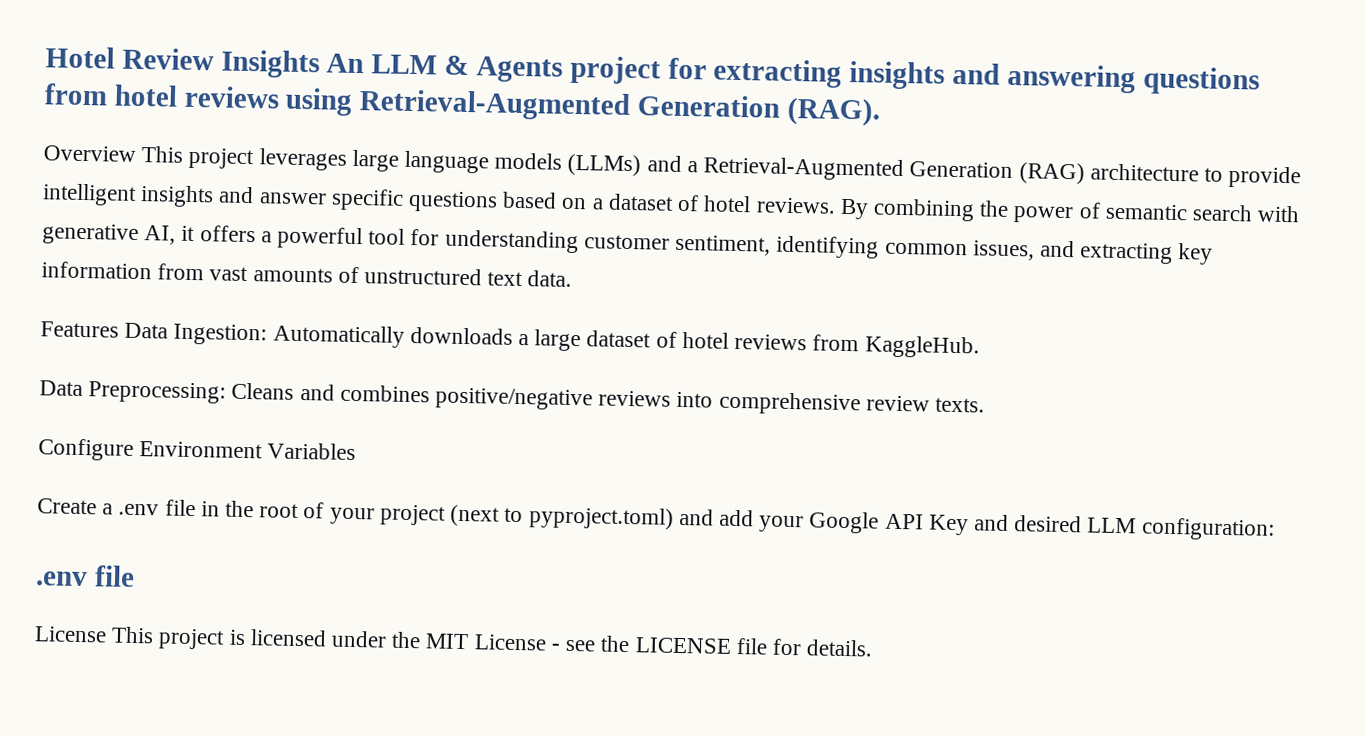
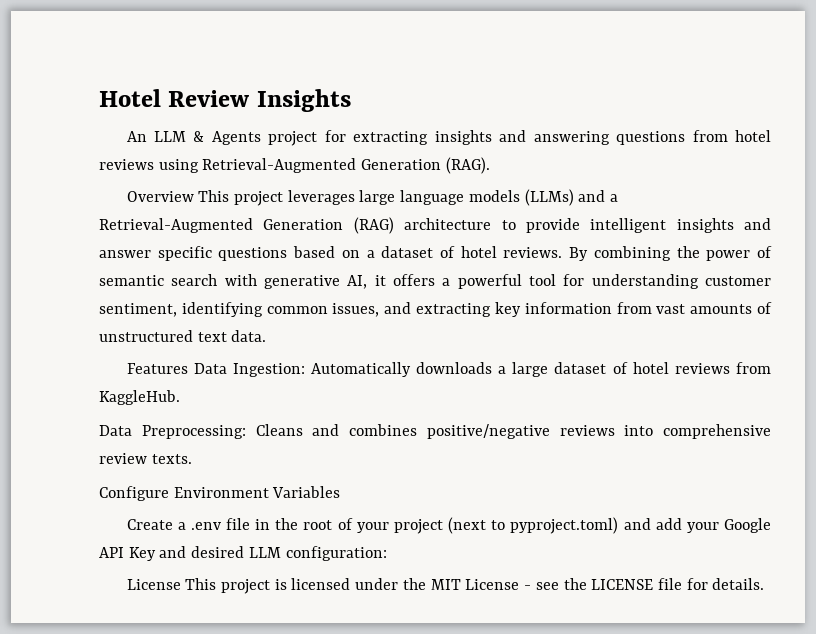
(320, 64) none -> (351, 100) //
[35,565,135,587] // .env file -> (387, 553) none

